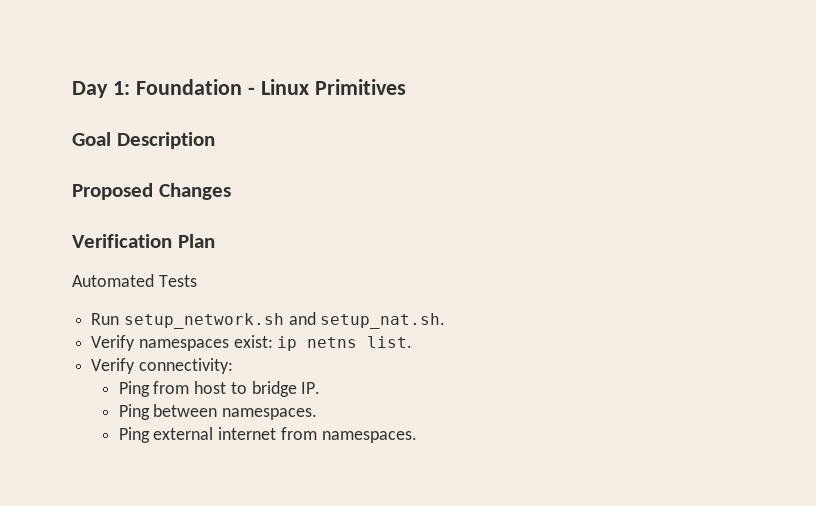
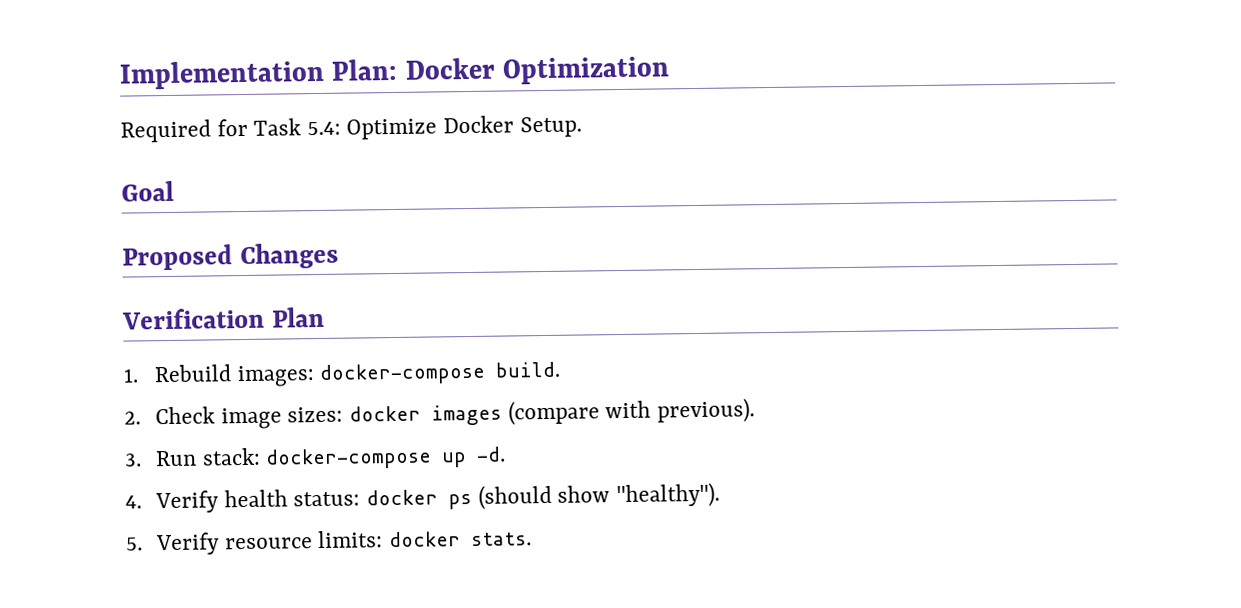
[72,79,406,98] Day 1: Foundation - Linux Primitives -> [119,56,671,90] [120,115,582,143] Implementation Plan: Docker Optimization // Required for Task 5.4: Optimize Docker Setup.
[116,132,215,149] Description -> (174, 191) none
[72,274,197,287] [91,312,446,329] [91,335,413,351] [91,358,233,374] [118,381,321,397] [118,404,318,420] [118,427,417,443] Automated Tests // Run setup_network.sh and setup_nat.sh. // Verify namespaces exist: ip netns list. // Verify connectivity: // Ping from host to bridge IP. // Ping between namespaces. // Ping external internet from namespaces. -> [123,361,561,388] [124,398,755,430] [124,446,507,470] [125,482,720,514] [126,530,533,556] 1. Rebuild images: docker-compose build. // 2. Check image sizes: docker images (compare with previous). // 3. Run stack: docker-compose up -d. // 4. Verify health status: docker ps (should show "healthy"). // 5. Verify resource limits: docker stats.

